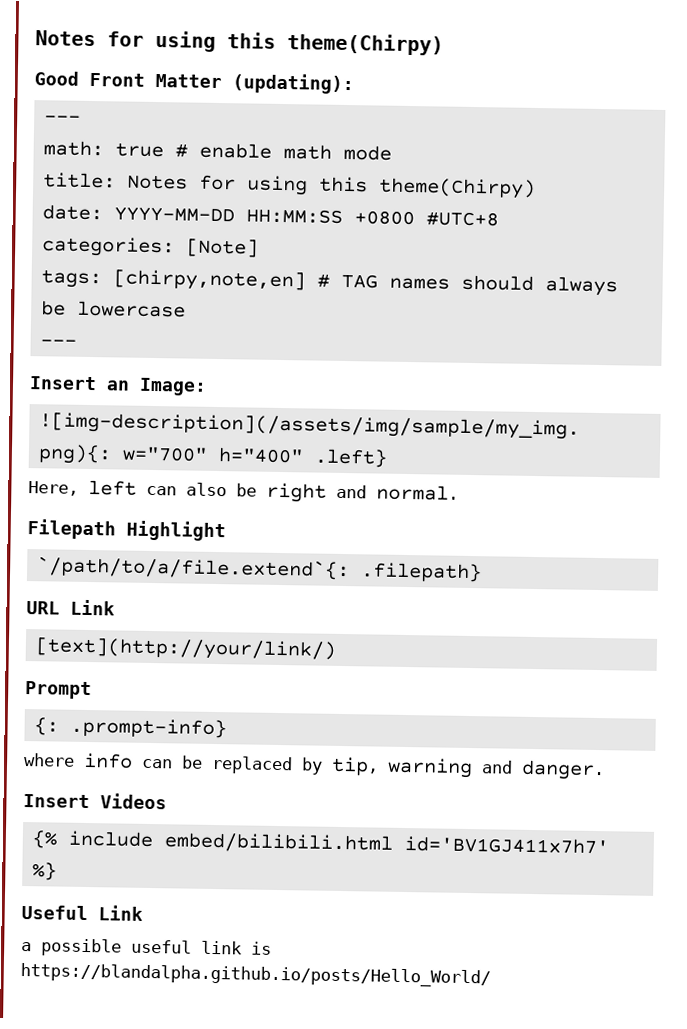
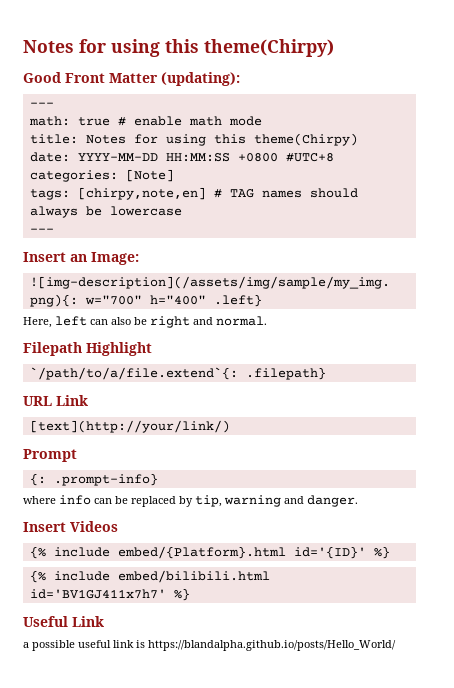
(167, 801) none -> [29,546,390,559] // {% include embed/{Platform}.html id='{ID}' %}

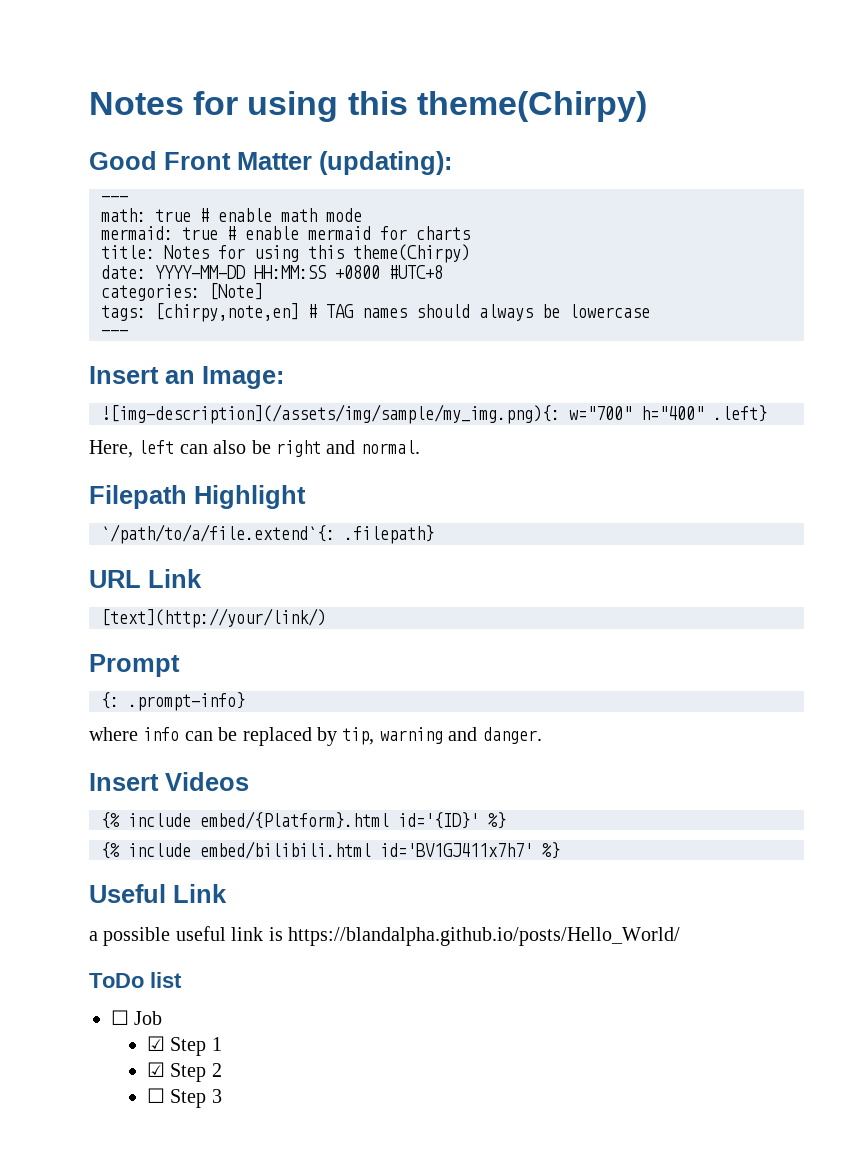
(262, 121) none -> [101,226,470,240] // mermaid: true # enable mermaid for charts
(396, 645) none -> [89,972,182,988] [111,1010,163,1025] [146,1036,222,1056] [146,1062,222,1082] [146,1088,222,1108] // ToDo list // ☐ Job // ☑ Step 1 // ☑ Step 2 // ☐ Step 3

